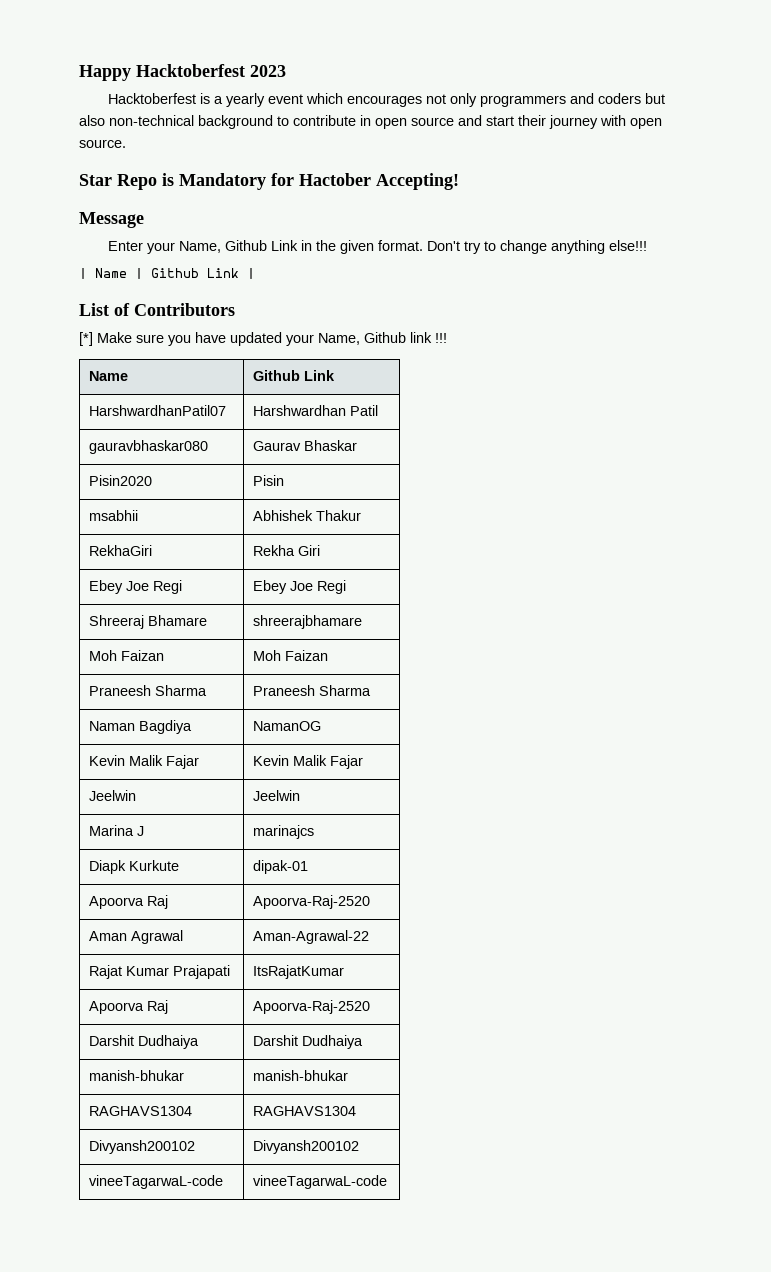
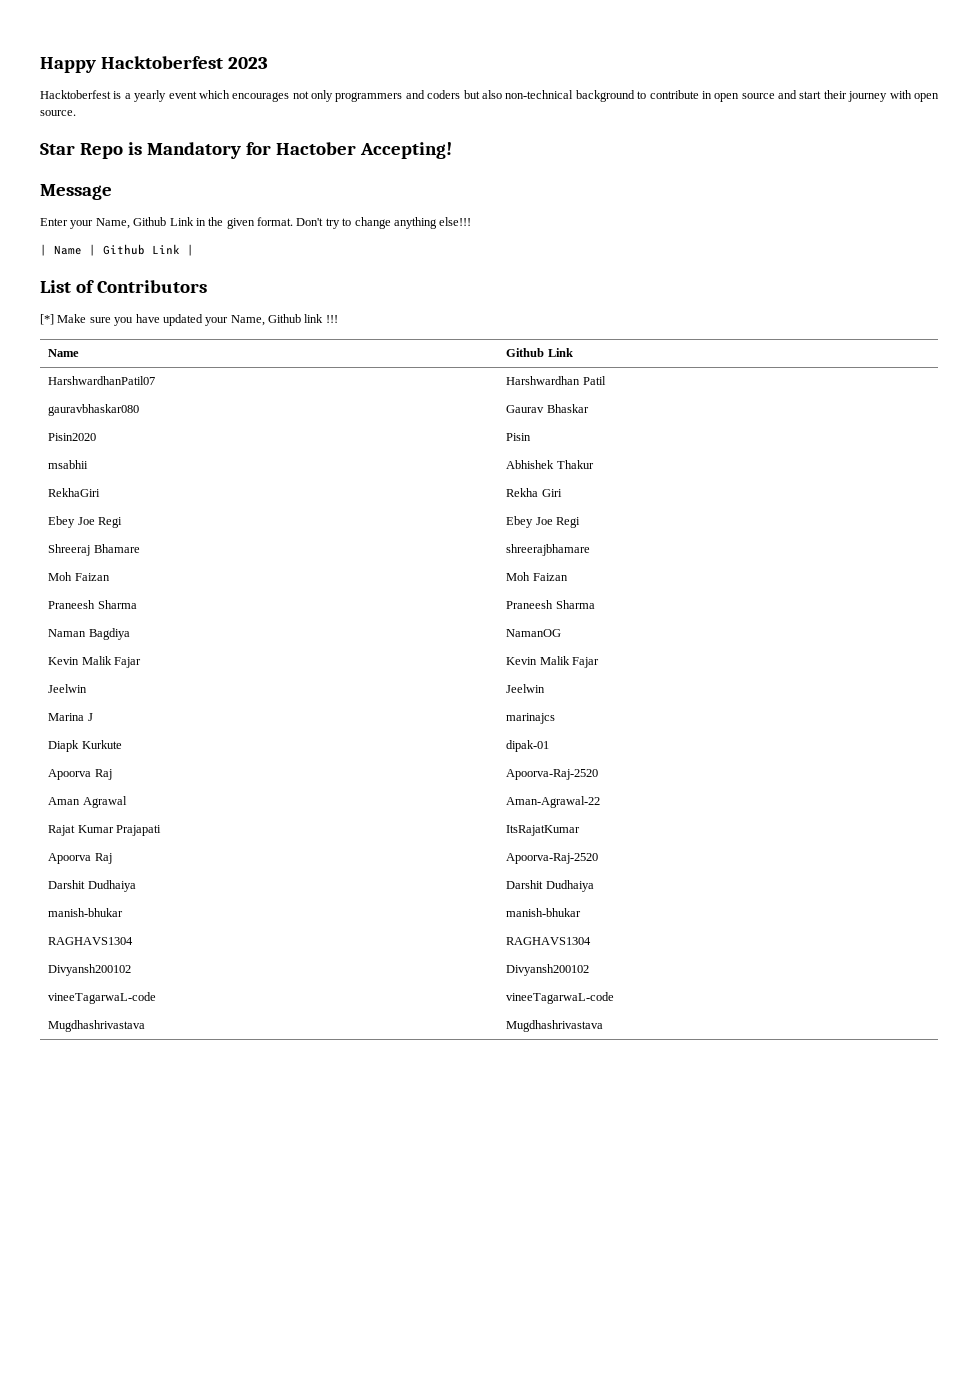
(388, 1182) none -> [48,1020,146,1032] [506,1020,604,1032] // Mugdhashrivastava | Mugdhashrivastava

